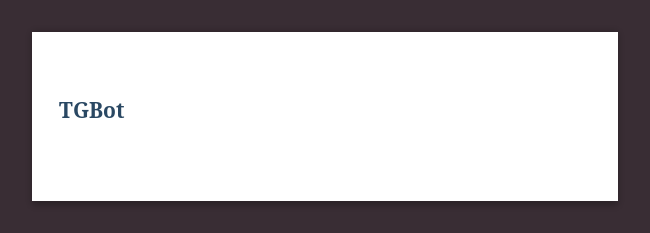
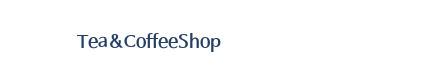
[59,102,125,118] TGBot -> [77,33,221,52] Tea&CoffeeShop

